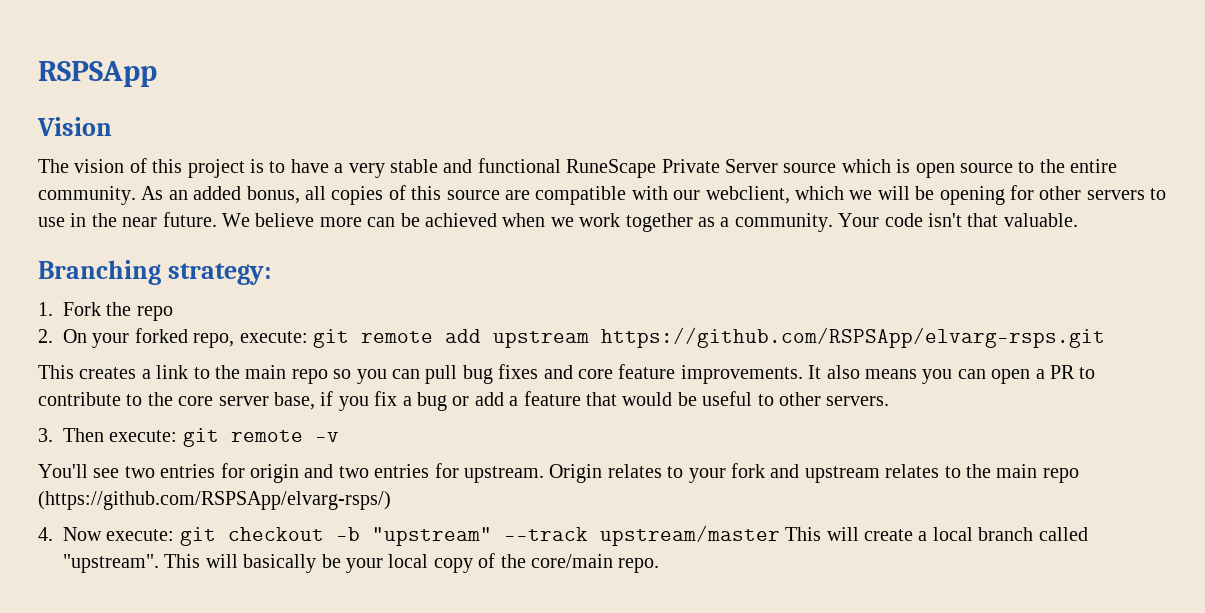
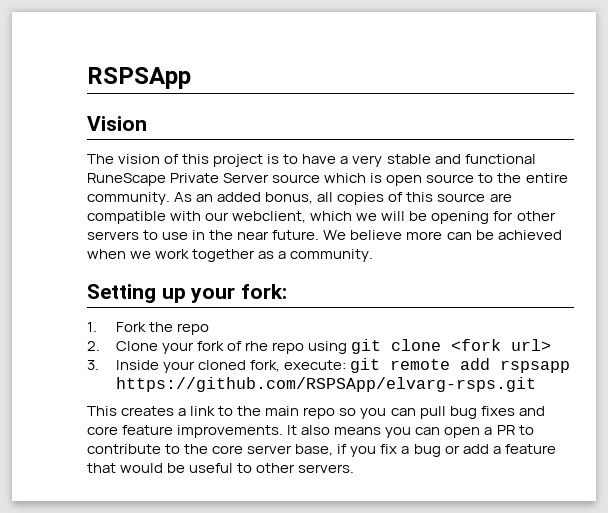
[838,213,1078,227] [38,260,271,285] Your code isn't that valuable. // Branching strategy: -> [87,284,288,303] // Setting up your fork:
[63,328,235,348] On your forked repo, -> [115,339,552,354] [87,360,281,373] Clone your fork of rhe repo using git clone <fork url> // 3. Inside your cloned fork,
[493,331,589,348] upstream -> [500,360,571,373] rspsapp
[38,428,339,447] [38,463,1079,483] [38,491,391,510] [38,525,1088,546] [63,553,660,573] // 3. Then execute: git remote -v // You'll see two entries for origin and two entries for upstream. Origin relates to your fork and upstream relates to the main repo (https://github.com/RSPSApp/elvarg-rsps/) // 4. Now execute: git checkout -b "upstream" --track upstream/master This will create a local branch called "upstream". This will basically be your local copy of the core/main repo. -> (355, 468) none

